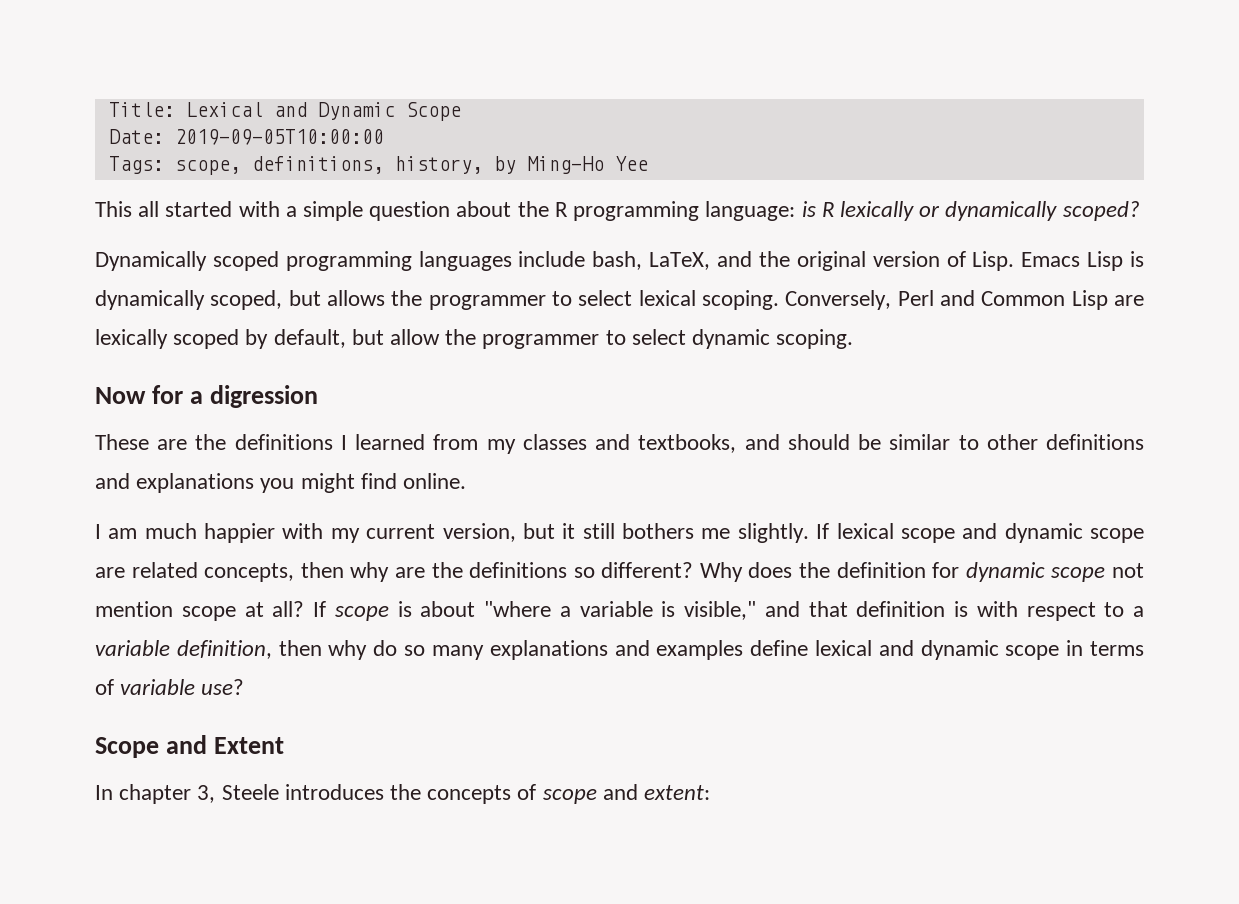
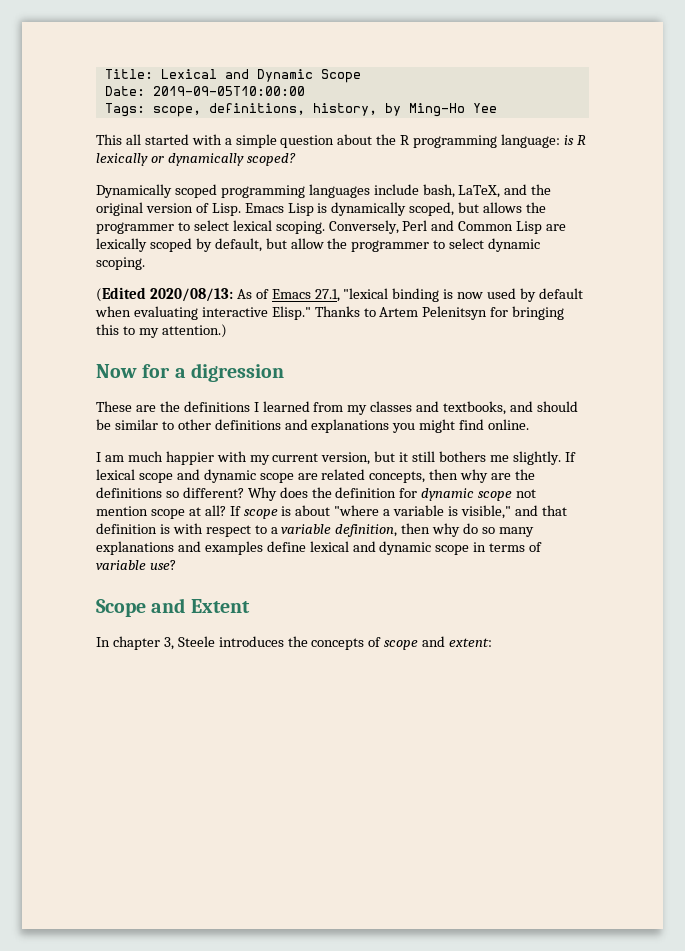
(854, 339) none -> [96,287,583,302] [95,306,565,320] [96,324,227,338] // (Edited 2020/08/13: As of Emacs 27.1, "lexical binding is now used by default when evaluating interactive Elisp." Thanks to Artem Pelenitsyn for bringing this to my attention.)

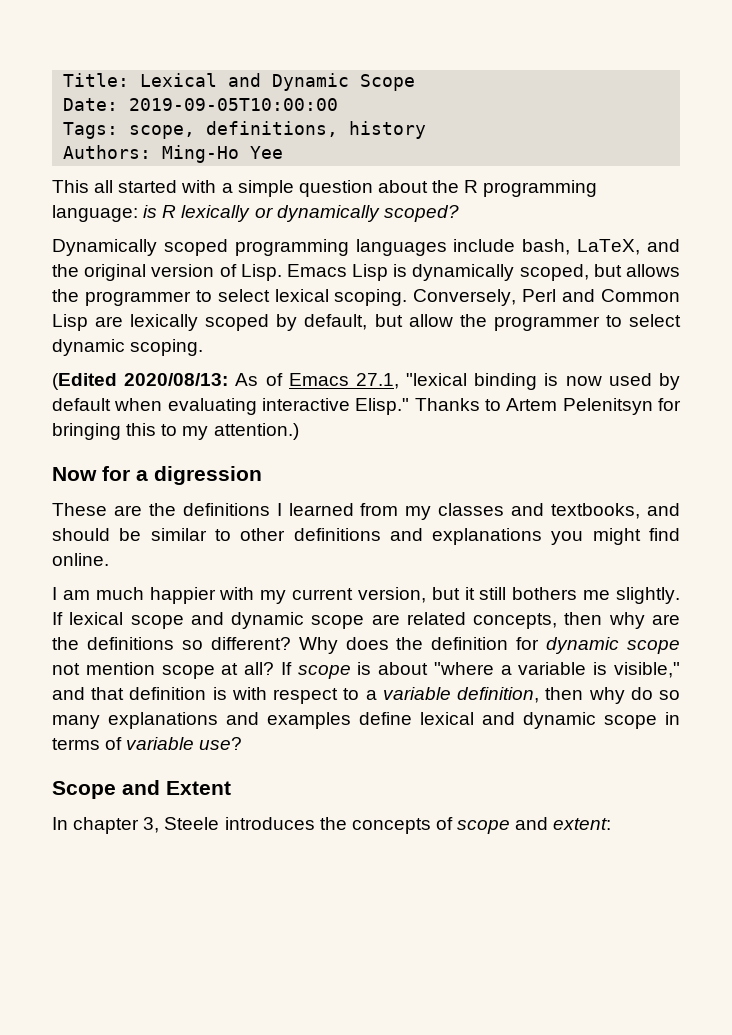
[312,103,401,116] history, by -> [349,121,427,139] [63,145,152,159] history // Authors:

